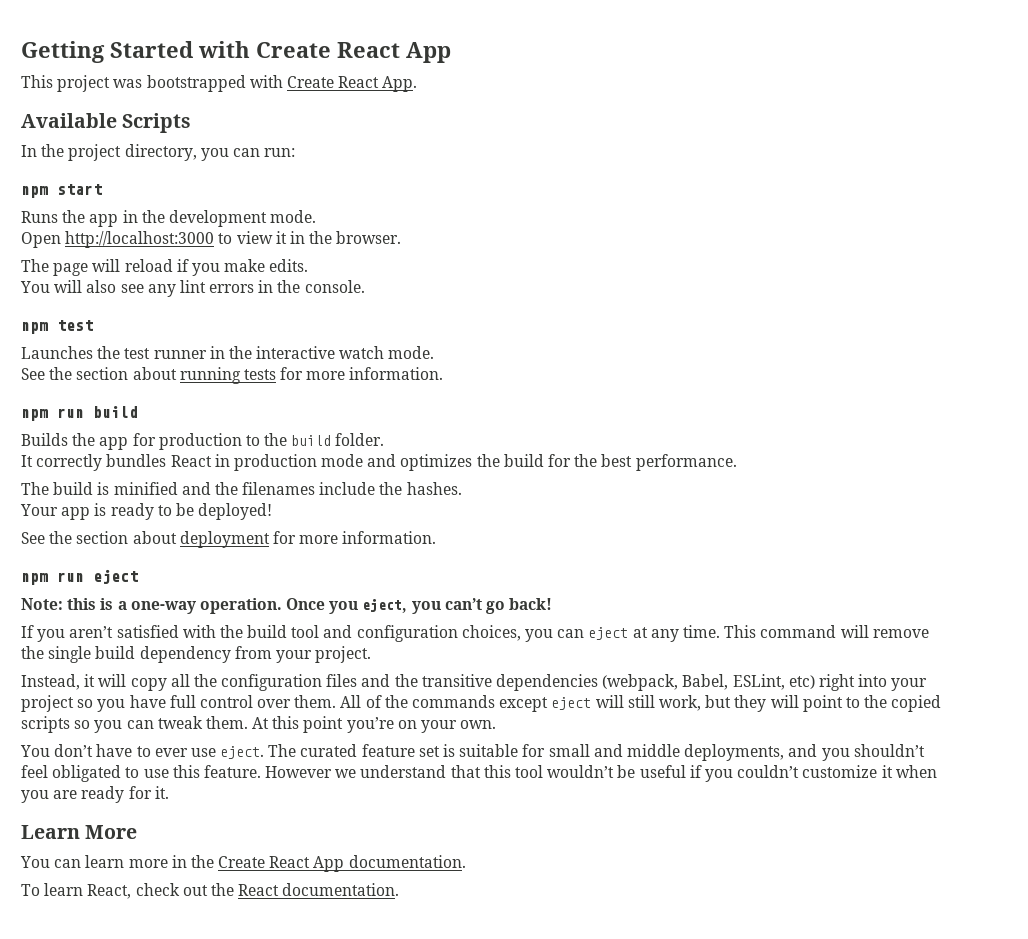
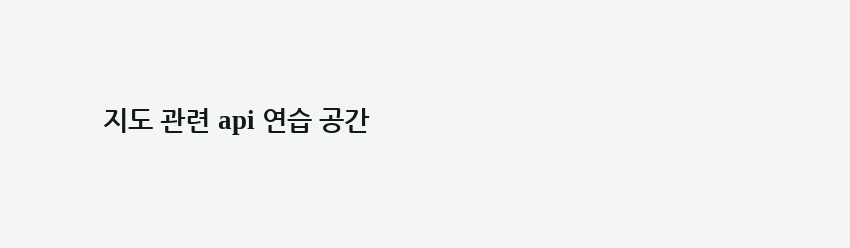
[21,41,451,63] [21,75,418,92] [21,113,192,133] [21,144,296,161] [21,184,102,198] [21,210,317,227] [21,231,402,248] [21,259,309,276] [20,280,365,297] [21,320,93,334] [21,346,435,359] [21,367,444,384] [21,406,138,421] [21,433,385,450] [21,454,737,471] [21,482,462,495] [20,503,273,520] [21,531,437,548] [21,569,138,585] [21,598,553,614] [21,625,929,642] [21,646,372,663] [21,674,928,691] [21,695,942,712] [21,716,497,733] [20,744,925,761] [21,765,937,782] [21,786,169,803] [21,825,138,839] [20,855,466,872] [21,883,400,899] Getting Started with Create React App // This project was bootstrapped with Create React App. // Available Scripts // In the project directory, you can run: // npm start // Runs the app in the development mode. // Open http://localhost:3000 to view it in the browser. // The page will reload if you make edits. // You will also see any lint errors in the console. // npm test // Launches the test runner in the interactive watch mode. // See the section about running tests for more information. // npm run build // Builds the app for production to the build folder. // It correctly bundles React in production mode and optimizes the build for the best performance. // The build is minified and the filenames include the hashes. // Your app is ready to be deployed! // See the section about deployment for more information. // npm run eject // Note: this is a one-way operation. Once you eject, you can’t go back! // If you aren’t satisfied with the build tool and configuration choices, you can eject at any time. This command will remove the single build dependency from your project. // Instead, it will copy all the configuration files and the transitive dependencies (webpack, Babel, ESLint, etc) right into your project so you have full control over them. All of the commands except eject will still work, but they will point to the copied scripts so you can tweak them. At this point you’re on your own. // You don’t have to ever use eject. The curated feature set is suitable for small and middle deployments, and you shouldn’t feel obligated to use this feature. However we understand that this tool wouldn’t be useful if you couldn’t customize it when you are ready for it. // Learn More // You can learn more in the Create React App documentation. // To learn React, check out the React documentation. -> [103,108,371,135] 지도 관련 api 연습 공간

